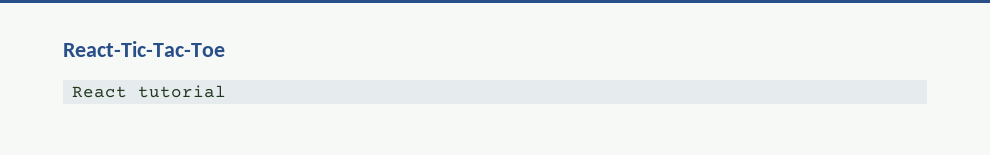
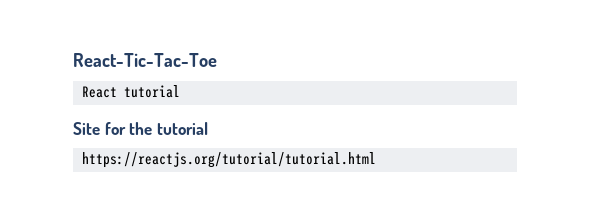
(227, 91) none -> [73,122,208,135] [81,152,376,168] // Site for the tutorial // https://reactjs.org/tutorial/tutorial.html

